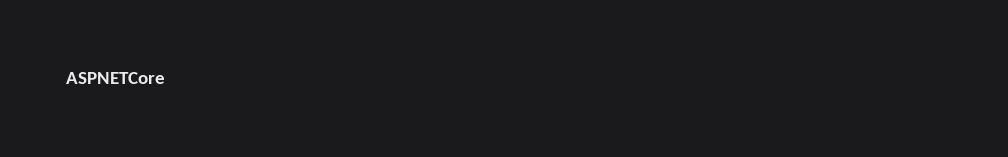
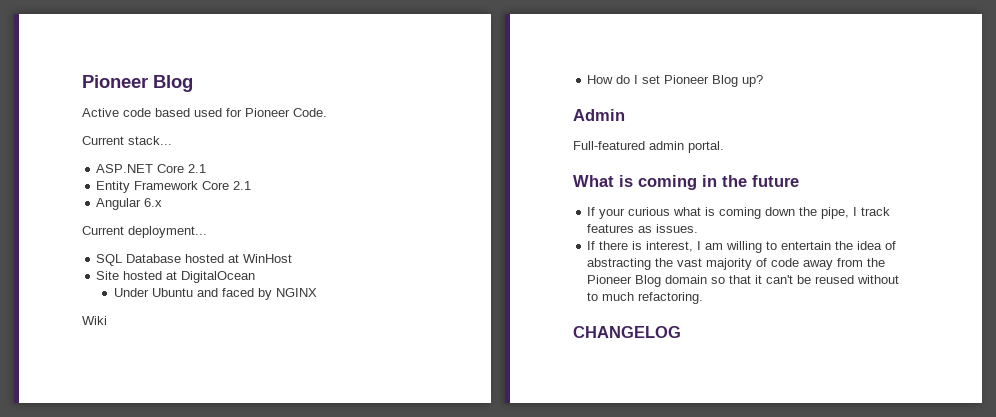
[66,72,165,84] ASPNETCore -> [82,75,193,92] [82,108,327,117] [82,136,172,145] [96,164,207,173] [96,181,252,193] [96,198,163,210] [82,226,207,238] [96,254,293,266] [96,271,256,283] [113,288,317,300] [82,316,107,325] [587,75,764,87] [573,109,625,121] [573,141,724,153] [573,175,799,190] [587,207,891,219] [587,224,699,233] [587,241,897,253] [587,258,886,270] [587,275,900,287] [587,292,704,304] [573,326,681,338] Pioneer Blog // Active code based used for Pioneer Code. // Current stack... // ASP.NET Core 2.1 // Entity Framework Core 2.1 // Angular 6.x // Current deployment... // SQL Database hosted at WinHost // Site hosted at DigitalOcean // Under Ubuntu and faced by NGINX // Wiki // How do I set Pioneer Blog up? // Admin // Full-featured admin portal. // What is coming in the future // If your curious what is coming down the pipe, I track features as issues. // If there is interest, I am willing to entertain the idea of abstracting the vast majority of code away from the Pioneer Blog domain so that it can't be reused without to much refactoring. // CHANGELOG

